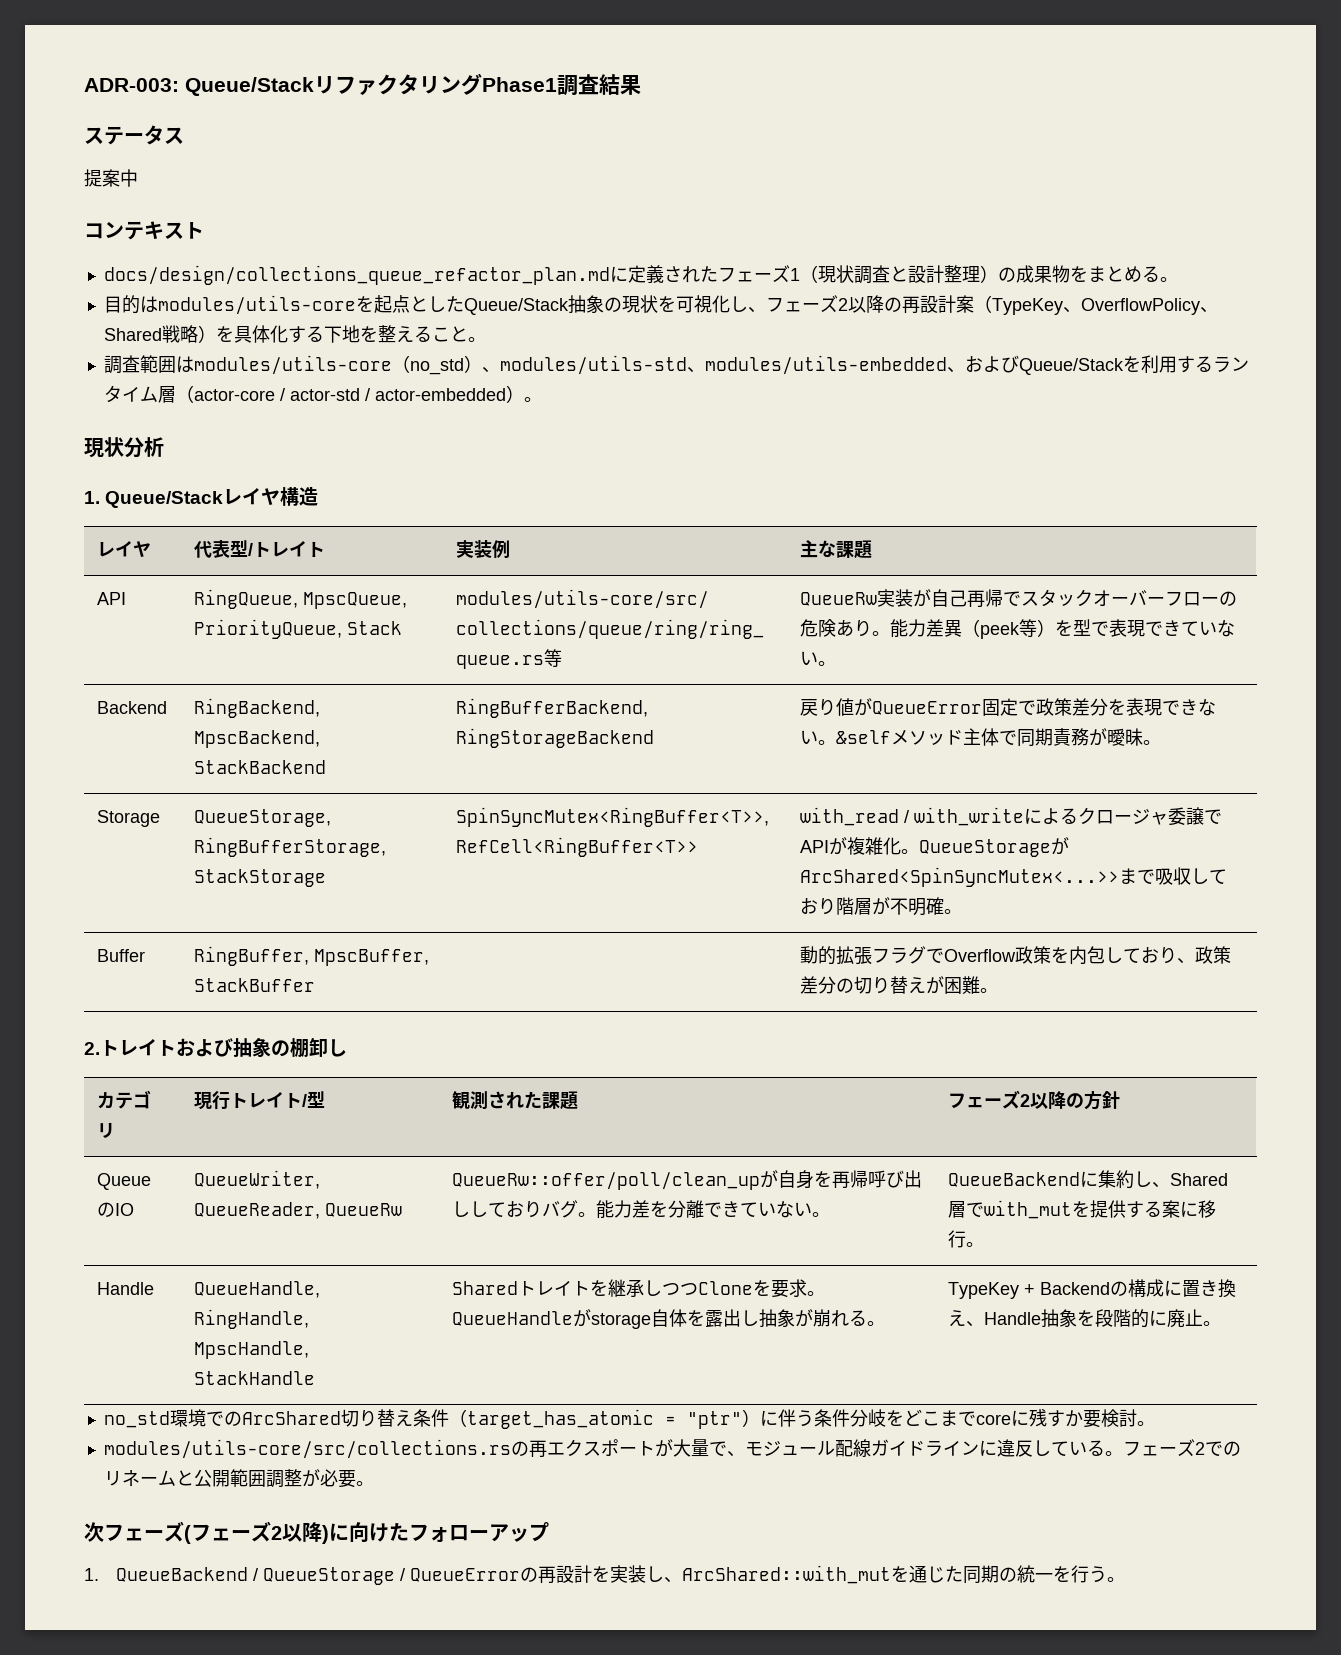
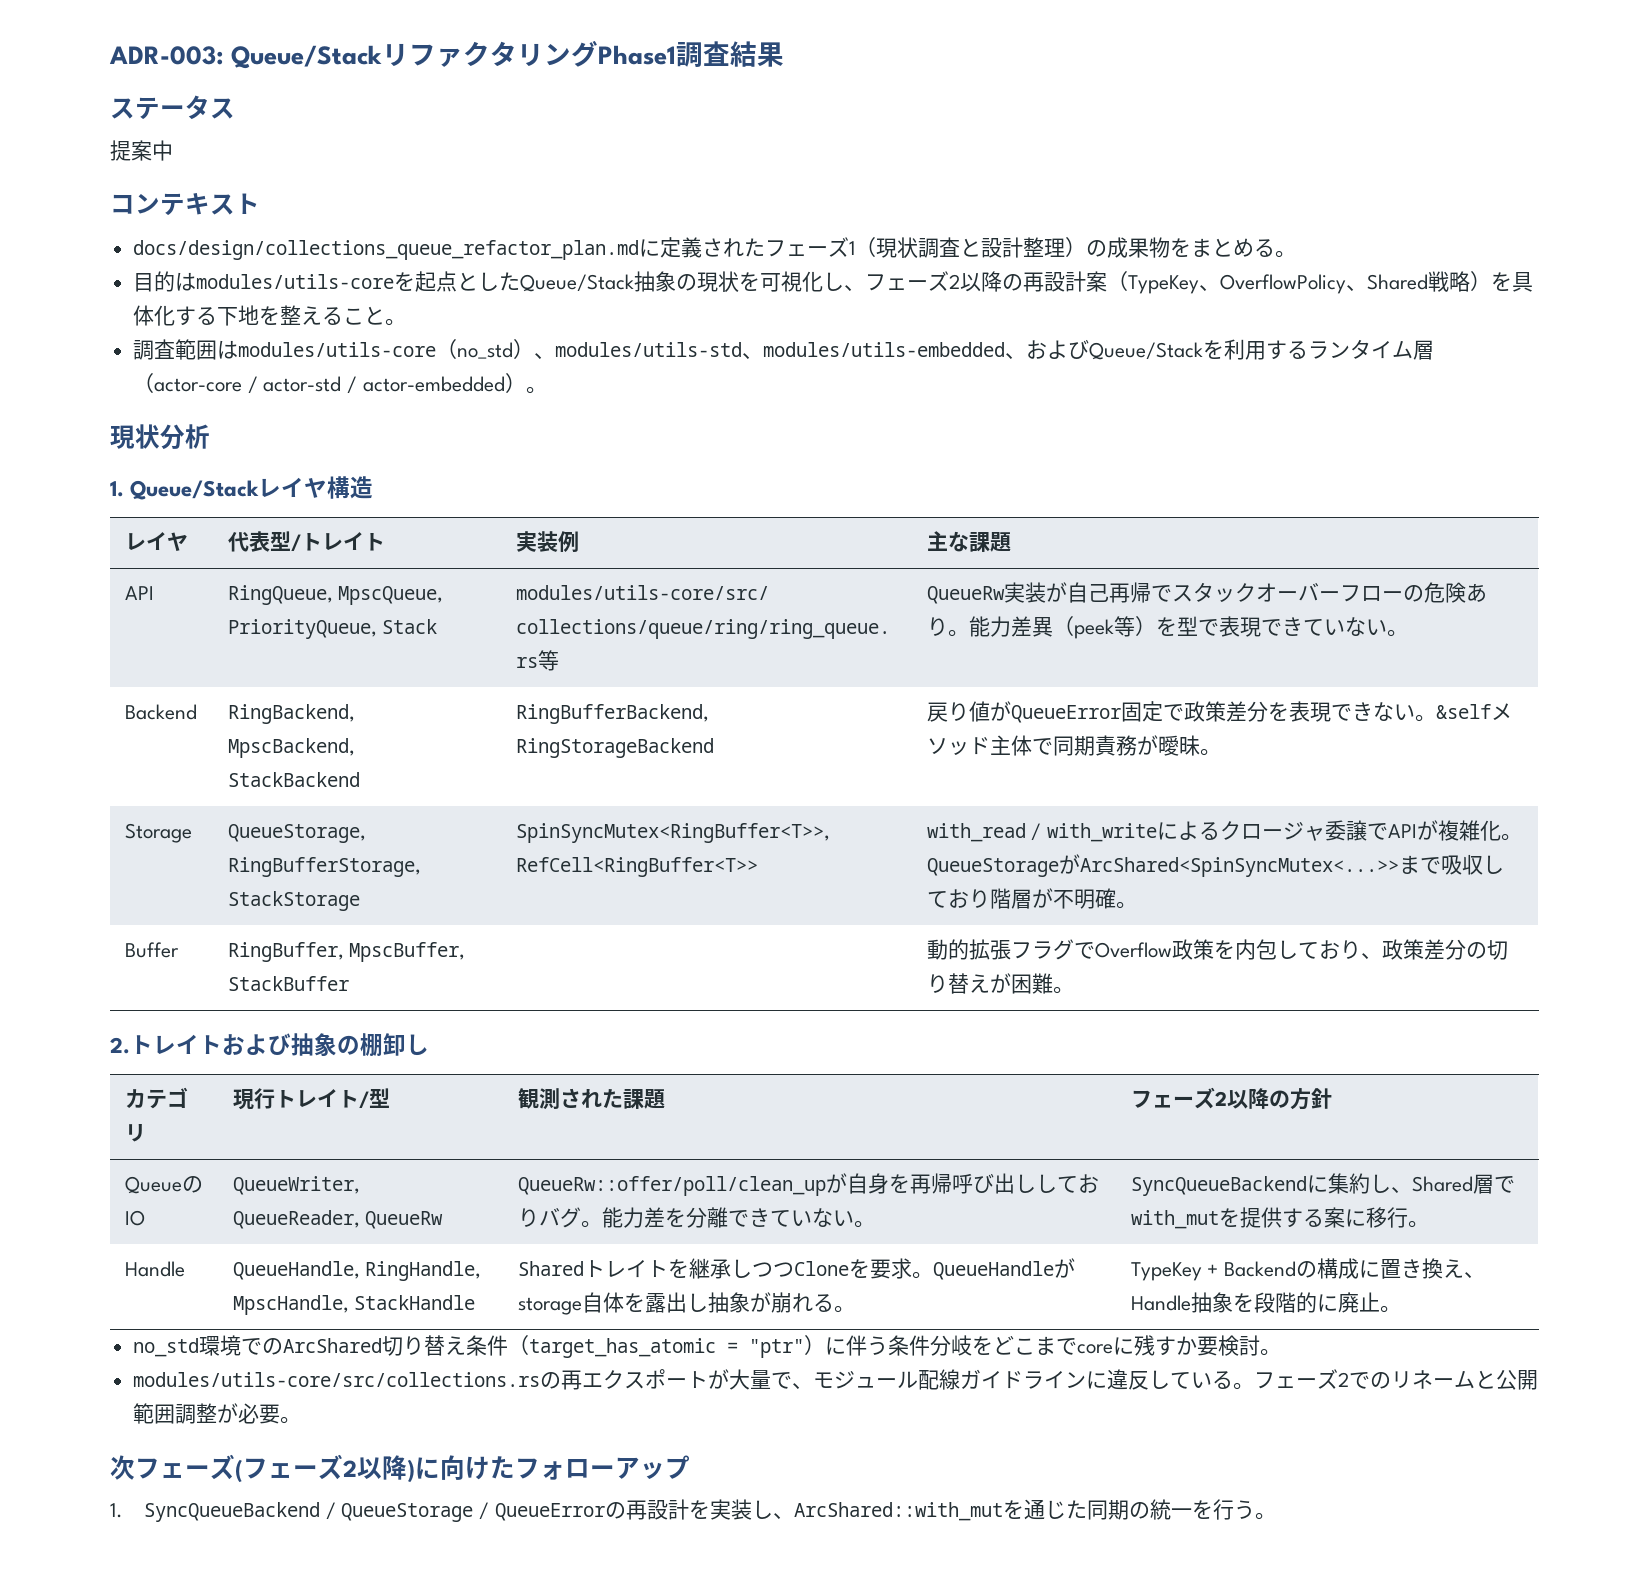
[948,1172,1081,1187] QueueBackend -> [1130,1176,1307,1196] SyncQueueBackend
[116,1567,249,1582] QueueBackend -> [144,1502,321,1522] SyncQueueBackend

